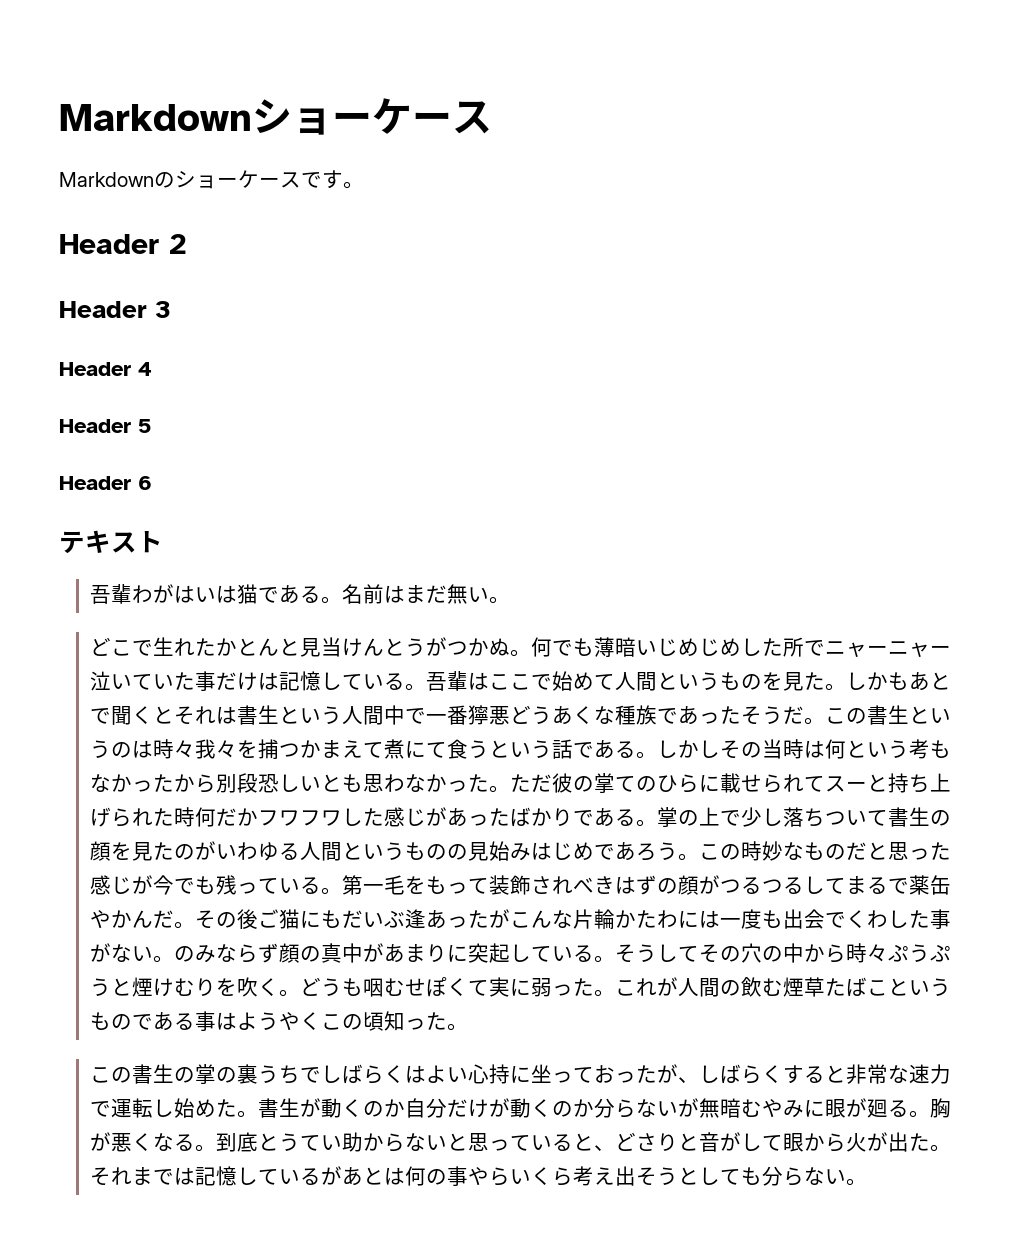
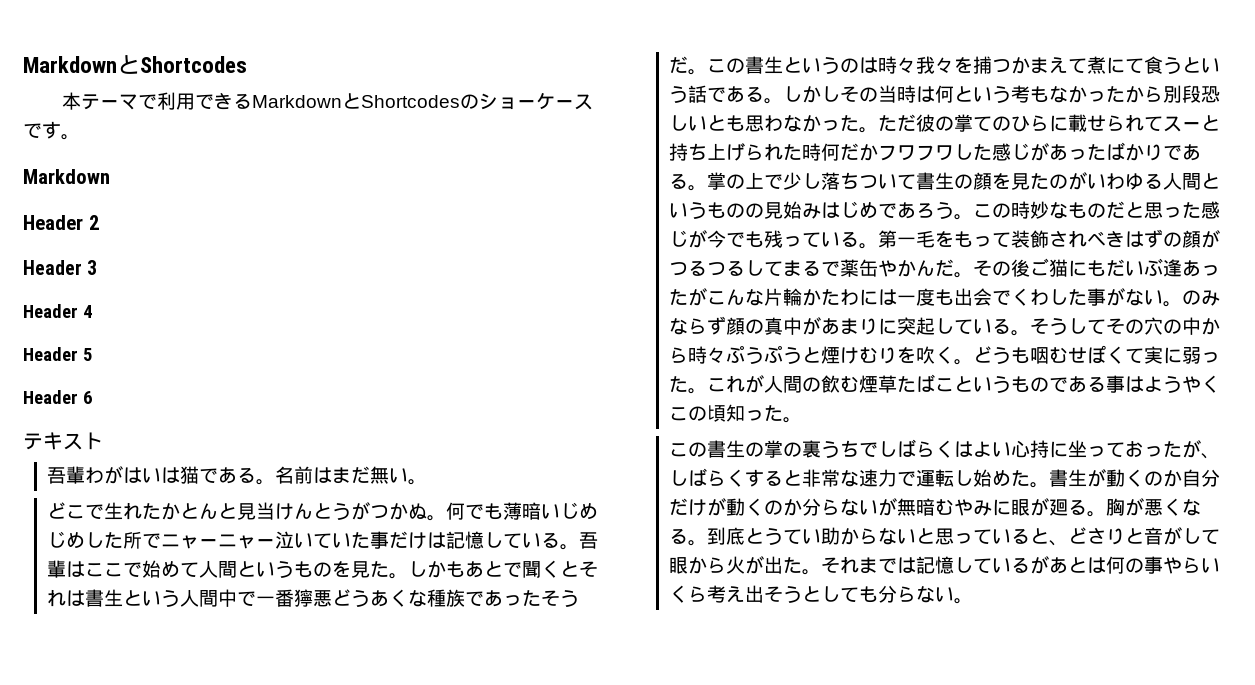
[59,98,492,135] [59,172,154,187] Markdownショーケース // Markdown -> [23,55,247,74] [61,92,460,110] MarkdownとShortcodes // 本テーマで利用できるMarkdownとShortcodes
(364, 185) none -> [23,169,110,184] // Markdown

